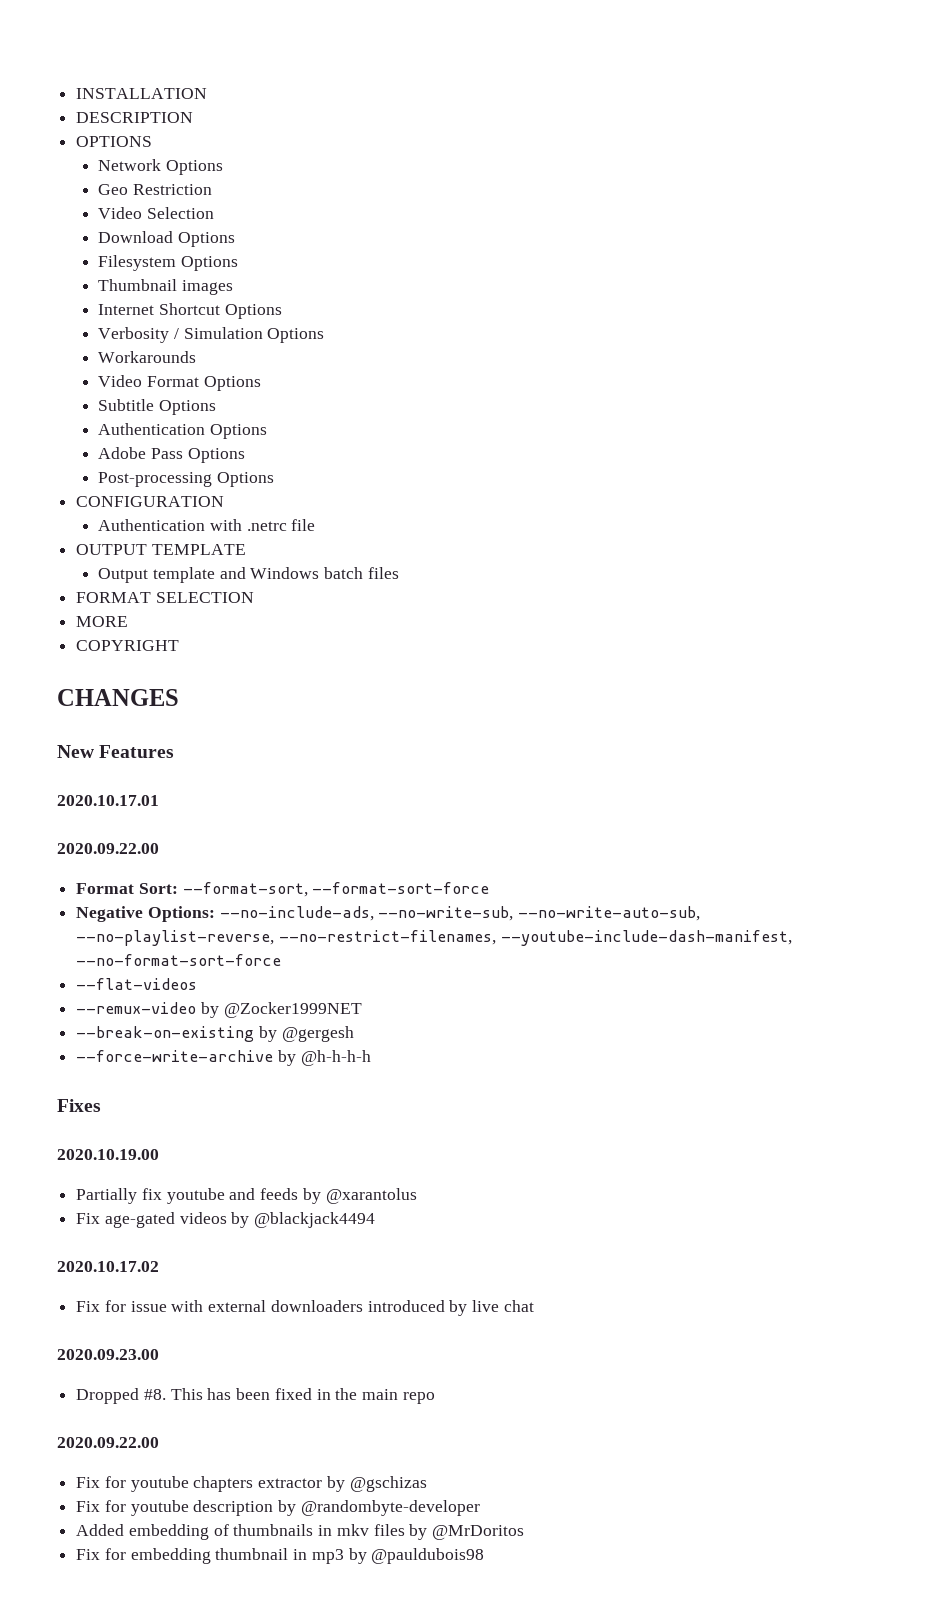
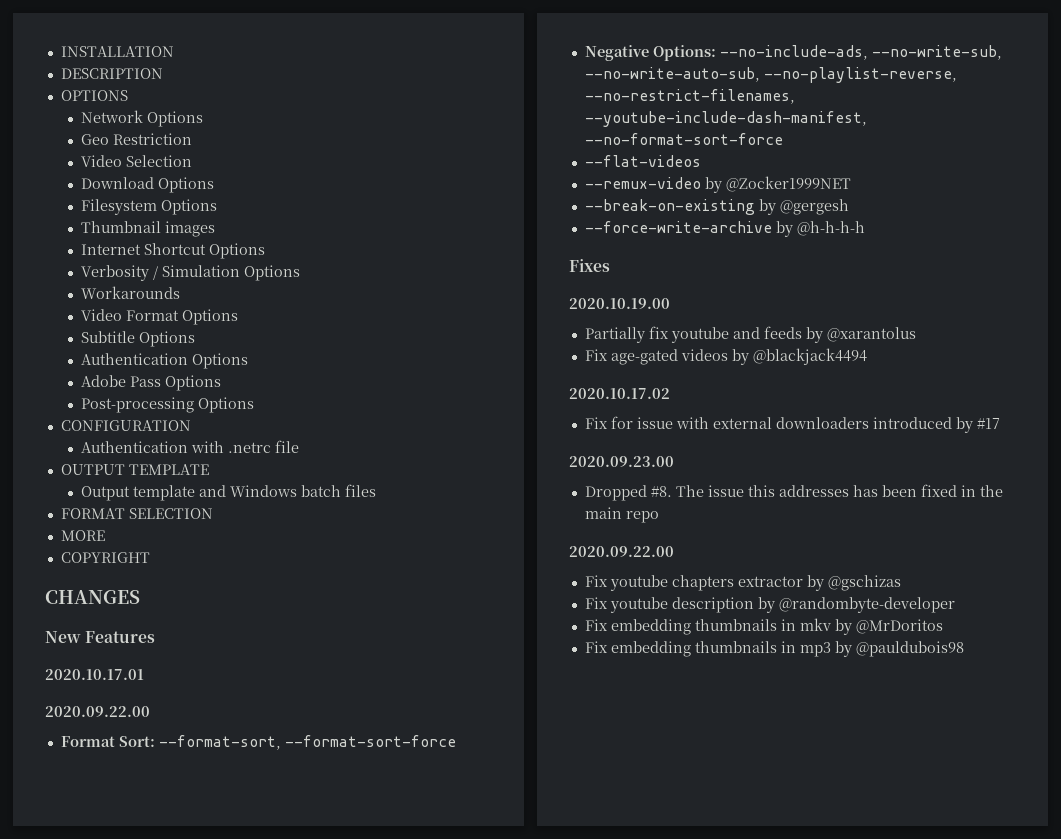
[472,1300,534,1312] live chat -> [976,418,1000,429] #17
[170,1388,203,1400] This -> [675,485,849,497] The issue this addresses
[104,1476,126,1488] for -> (608, 581) none
[104,1500,126,1512] for -> (608, 603) none
[76,1524,229,1540] Added embedding of -> [584,619,691,635] Fix embedding
[373,1524,405,1536] files -> (831, 624) none
[104,1548,289,1564] for embedding thumbnail -> [610,641,777,657] embedding thumbnails

